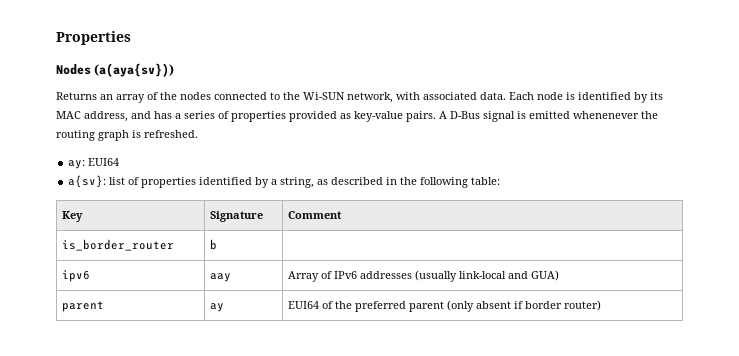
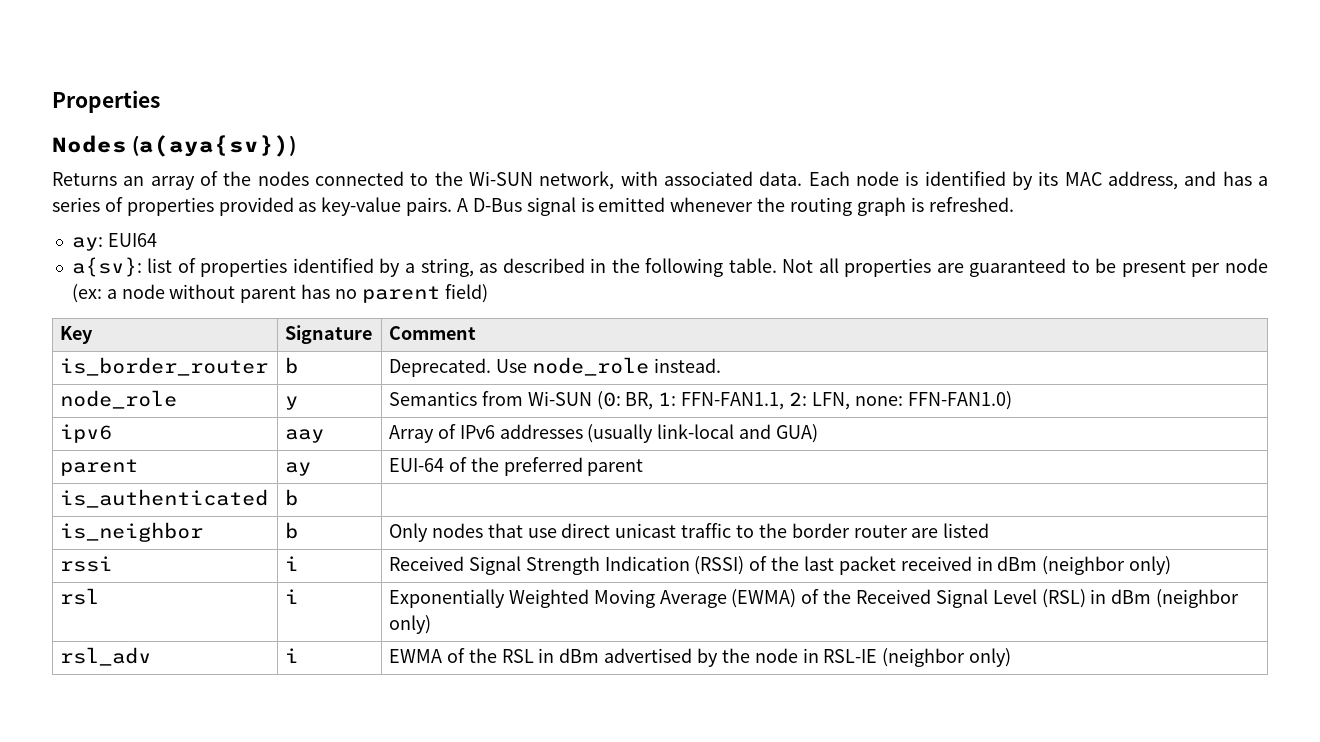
[573,111,639,119] whenenever -> [670,197,754,212] whenever
[471,177,501,185] table: -> [728,258,1268,277] [71,284,488,303] table. Not all properties are guaranteed to be present per node (ex: a node without parent has no parent field)
(217, 244) none -> [389,357,721,377] [60,390,178,409] [285,396,299,410] [389,391,1012,410] Deprecated. Use node_role instead. // node_role | y | Semantics from Wi-SUN (0: BR, 1: FFN-FAN1.1, 2: LFN, none: FFN-FAN1.0)
[287,301,319,309] EUI64 -> [389,458,445,472] EUI-64
[446,300,601,312] (only absent if border router) -> [60,489,269,508] [285,489,299,506] [60,522,204,542] [285,522,299,539] [389,523,990,542] [60,556,113,572] [285,556,299,571] [389,556,1172,575] [60,588,100,605] [285,589,299,604] [389,589,1240,608] [389,615,432,634] [60,647,152,666] [285,648,299,663] [389,648,1012,667] // is_authenticated | b | // is_neighbor | b | Only nodes that use direct unicast traffic to the border router are listed // rssi | i | Received Signal Strength Indication (RSSI) of the last packet received in dBm (neighbor only) // rsl | i | Exponentially Weighted Moving Average (EWMA) of the Received Signal Level (RSL) in dBm (neighbor only) // rsl_adv | i | EWMA of the RSL in dBm advertised by the node in RSL-IE (neighbor only)

